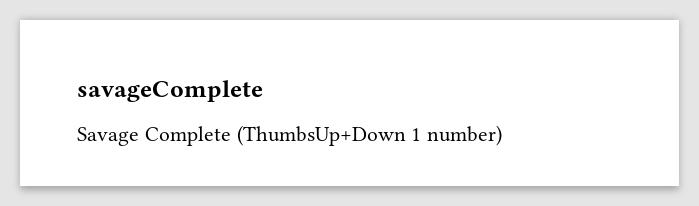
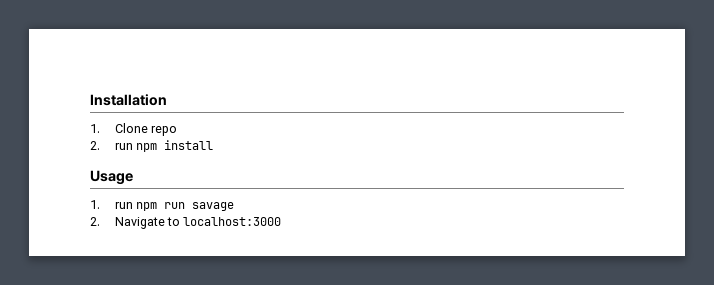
[77,80,263,102] [77,125,503,146] savageComplete // Savage Complete (ThumbsUp+Down 1 number) -> [90,94,167,106] [90,123,178,136] [90,140,214,152] [90,170,133,185] [90,200,235,211] [90,217,282,229] Installation // 1. Clone repo // 2. run npm install // Usage // 1. run npm run savage // 2. Navigate to localhost:3000

